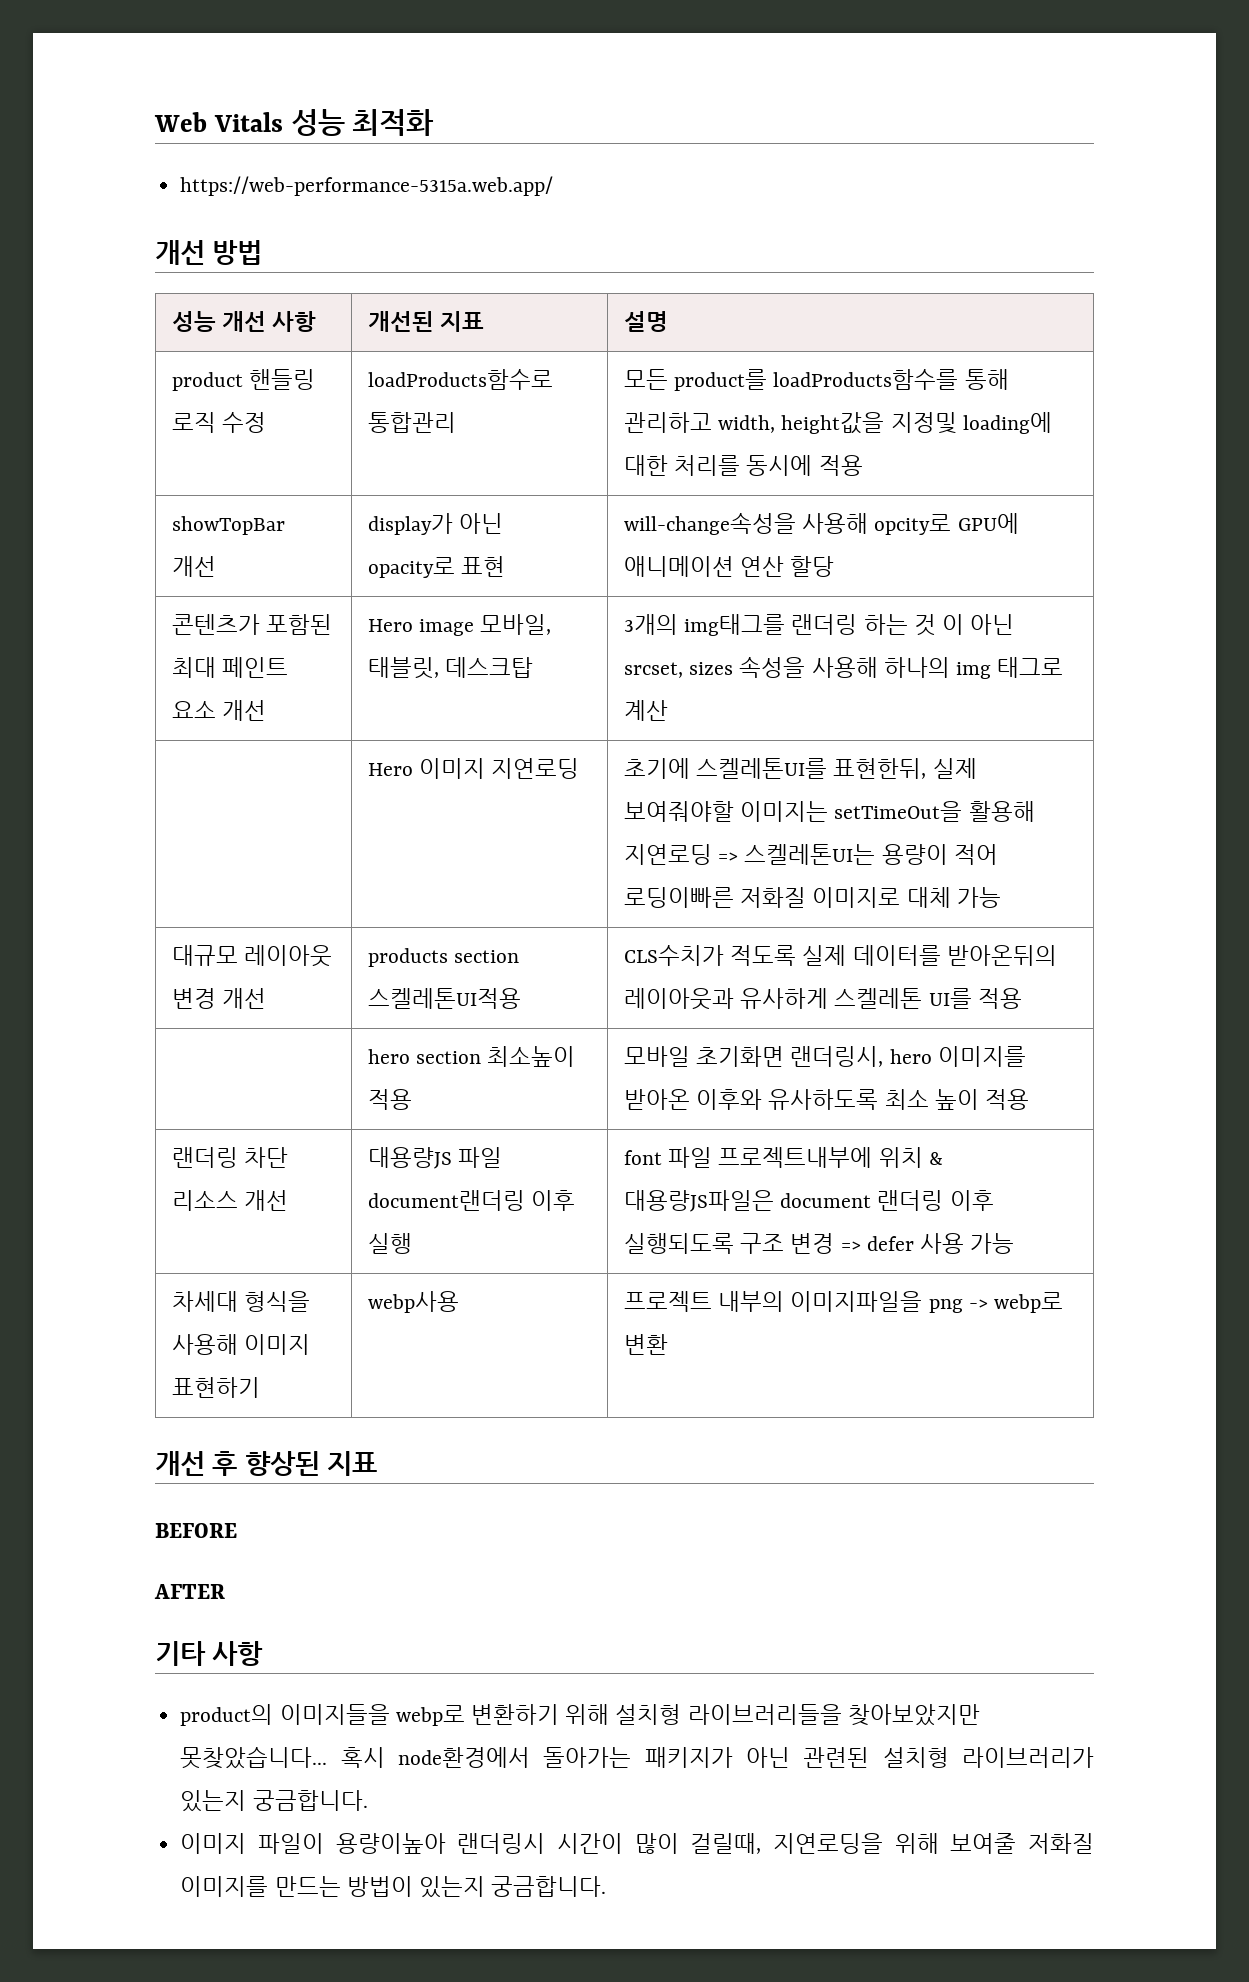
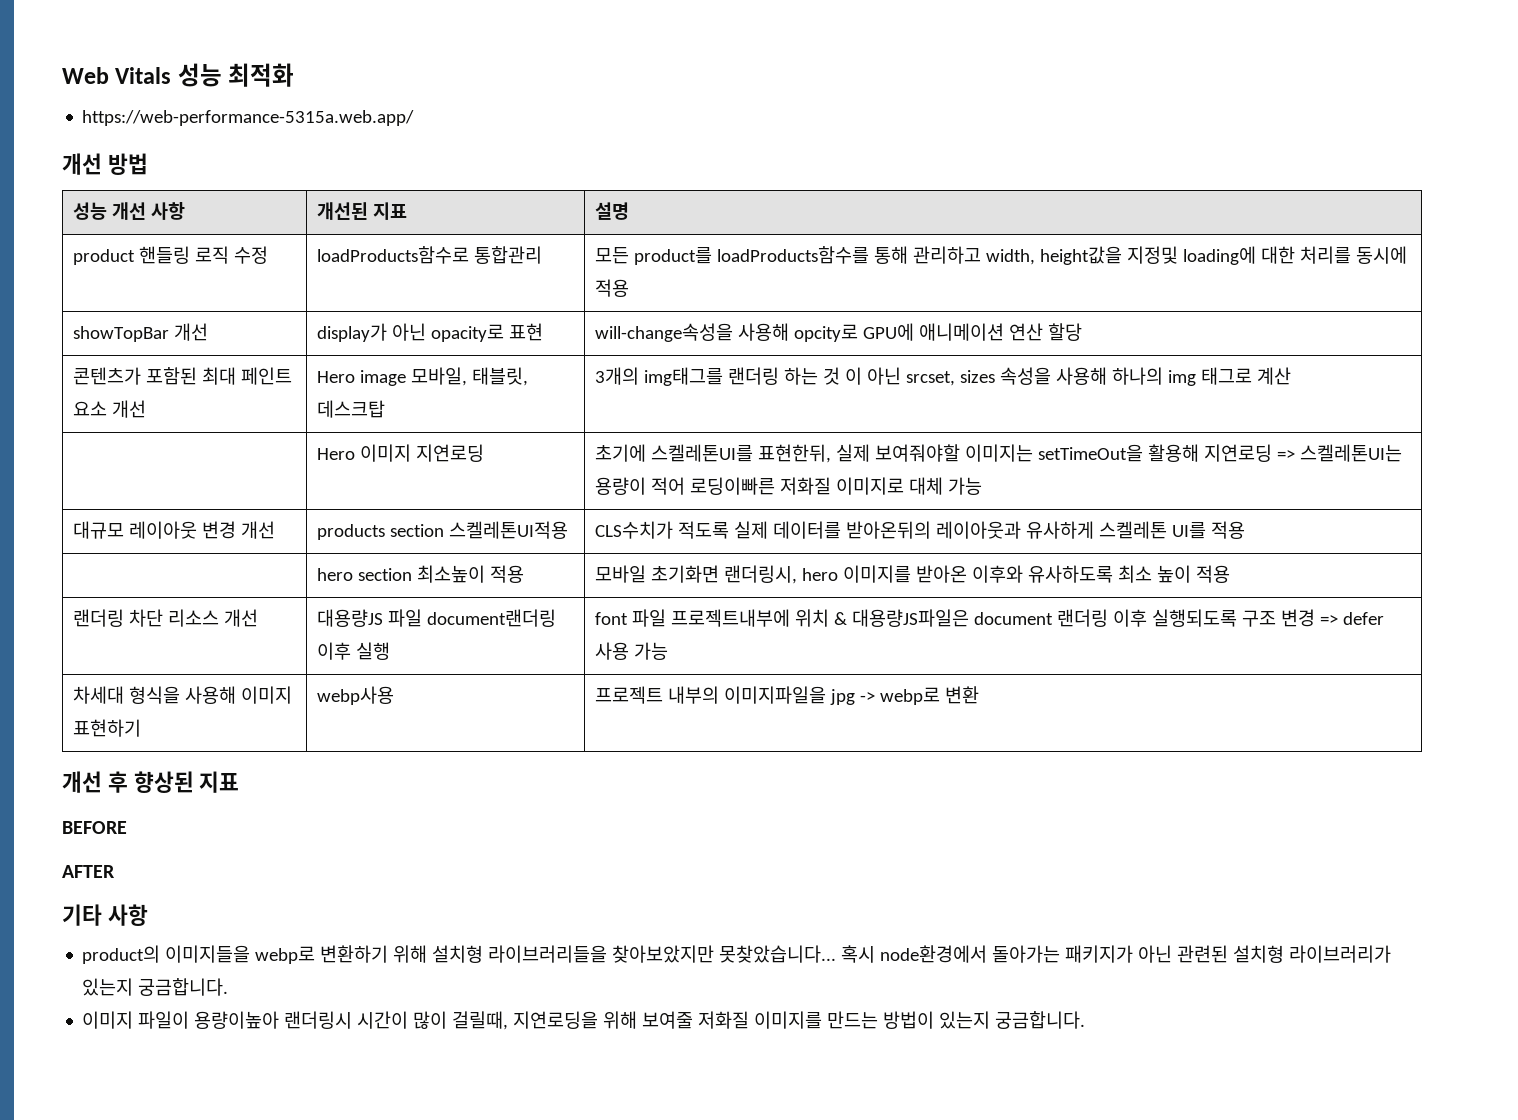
[928,1299,963,1313] png -> [829,689,855,705] jpg

